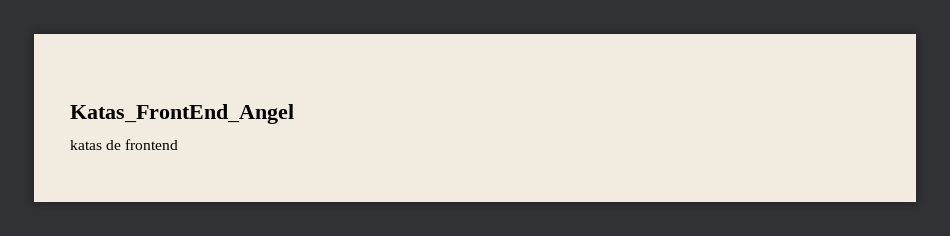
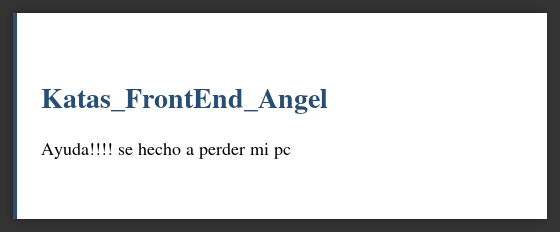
[70,139,179,150] katas de frontend -> [41,143,291,159] Ayuda!!!! se hecho a perder mi pc

